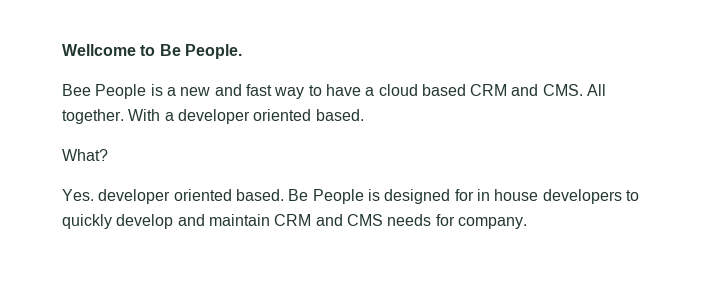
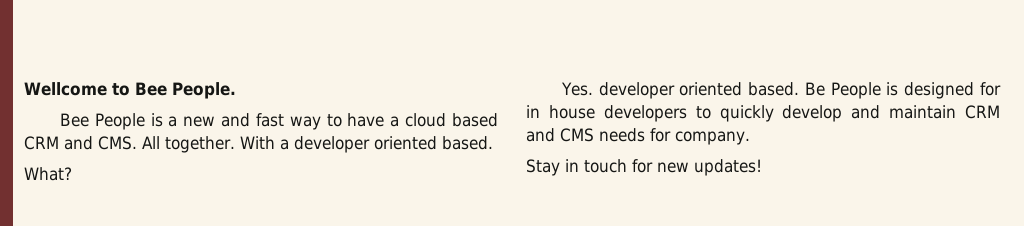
[159,44,181,56] Be -> [135,82,167,96] Bee
(527, 223) none -> [526,159,762,176] // Stay in touch for new updates!

